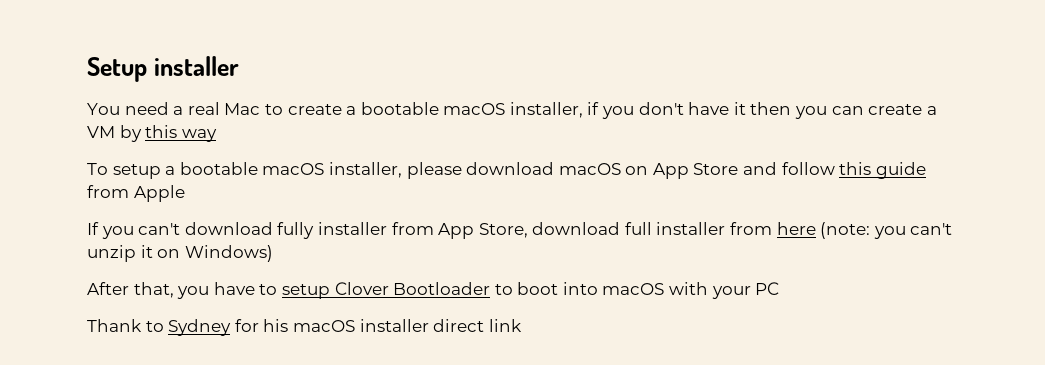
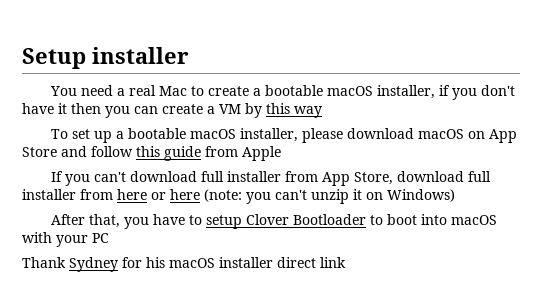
[112,164,161,179] setup -> [72,129,113,143] set up
[277,222,315,239] fully -> [201,171,225,182] full
(816, 228) none -> [151,189,200,200] or here
[145,321,164,332] to -> (66, 262) none

